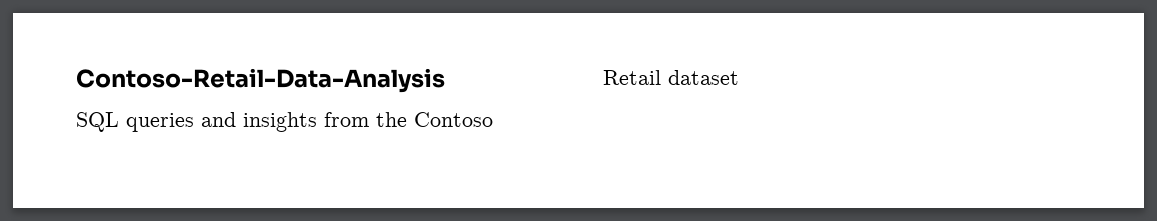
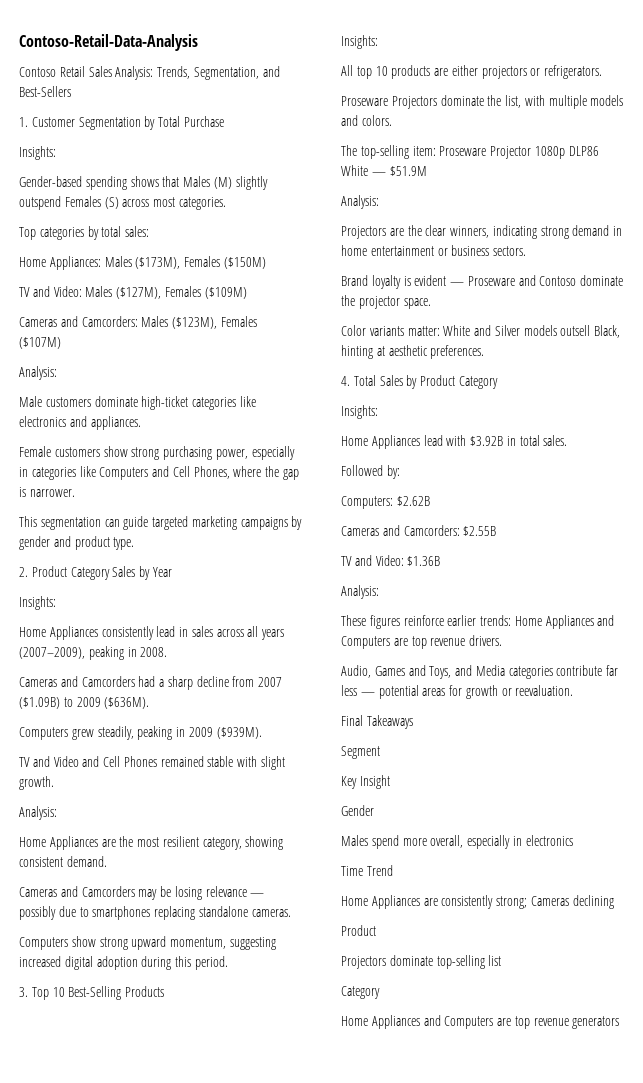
[76,112,493,132] [603,70,739,85] SQL queries and insights from the Contoso Retail dataset -> [19,66,280,80] [19,86,71,97] [19,116,224,130] [19,146,56,160] [19,176,268,190] [19,196,226,210] [19,226,150,240] [19,256,266,270] [19,286,247,299] [19,316,257,329] [19,337,61,349] [19,366,57,380] [19,396,256,410] [19,416,141,430] [19,446,295,460] [19,466,300,480] [19,487,75,497] [19,516,303,530] [19,536,135,550] [19,566,172,580] [19,596,56,610] [19,626,285,640] [19,646,168,660] [19,676,283,690] [19,697,150,709] [19,726,262,740] [19,756,286,770] [19,776,54,790] [19,806,57,820] [19,836,284,850] [19,856,107,867] [19,886,265,900] [19,906,291,920] [19,936,276,950] [19,956,228,970] [19,986,165,1000] [341,35,378,49] [341,65,603,79] [341,95,624,109] [341,115,392,126] [341,145,599,159] [341,165,427,176] [341,195,379,209] [341,225,623,239] [341,245,527,256] [341,275,624,289] [341,295,431,309] [341,325,621,338] [341,345,485,359] [341,375,498,389] [341,405,378,419] [341,435,568,449] [341,465,400,479] [341,496,430,509] [341,525,497,536] [341,555,441,566] [341,585,379,599] [341,615,615,629] [341,635,503,649] [341,665,619,679] [341,685,574,699] [341,715,413,729] [341,746,380,759] [341,775,390,789] [341,805,374,816] [341,835,573,849] [341,865,393,876] [341,895,614,909] [341,925,376,936] [341,955,502,969] [341,986,380,999] [341,1015,620,1029] Contoso Retail Sales Analysis: Trends, Segmentation, and Best-Sellers // 1. Customer Segmentation by Total Purchase // Insights: // Gender-based spending shows that Males (M) slightly outspend Females (S) across most categories. // Top categories by total sales: // Home Appliances: Males ($173M), Females ($150M) // TV and Video: Males ($127M), Females ($109M) // Cameras and Camcorders: Males ($123M), Females ($107M) // Analysis: // Male customers dominate high-ticket categories like electronics and appliances. // Female customers show strong purchasing power, especially in categories like Computers and Cell Phones, where the gap is narrower. // This segmentation can guide targeted marketing campaigns by gender and product type. // 2. Product Category Sales by Year // Insights: // Home Appliances consistently lead in sales across all years (2007–2009), peaking in 2008. // Cameras and Camcorders had a sharp decline from 2007 ($1.09B) to 2009 ($636M). // Computers grew steadily, peaking in 2009 ($939M). // TV and Video and Cell Phones remained stable with slight growth. // Analysis: // Home Appliances are the most resilient category, showing consistent demand. // Cameras and Camcorders may be losing relevance — possibly due to smartphones replacing standalone cameras. // Computers show strong upward momentum, suggesting increased digital adoption during this period. // 3. Top 10 Best-Selling Products // Insights: // All top 10 products are either projectors or refrigerators. // Proseware Projectors dominate the list, with multiple models and colors. // The top-selling item: Proseware Projector 1080p DLP86 White — $51.9M // Analysis: // Projectors are the clear winners, indicating strong demand in home entertainment or business sectors. // Brand loyalty is evident — Proseware and Contoso dominate the projector space. // Color variants matter: White and Silver models outsell Black, hinting at aesthetic preferences. // 4. Total Sales by Product Category // Insights: // Home Appliances lead with $3.92B in total sales. // Followed by: // Computers: $2.62B // Cameras and Camcorders: $2.55B // TV and Video: $1.36B // Analysis: // These figures reinforce earlier trends: Home Appliances and Computers are top revenue drivers. // Audio, Games and Toys, and Media categories contribute far less — potential areas for growth or reevaluation. // Final Takeaways // Segment // Key Insight // Gender // Males spend more overall, especially in electronics // Time Trend // Home Appliances are consistently strong; Cameras declining // Product // Projectors dominate top-selling list // Category // Home Appliances and Computers are top revenue generators

